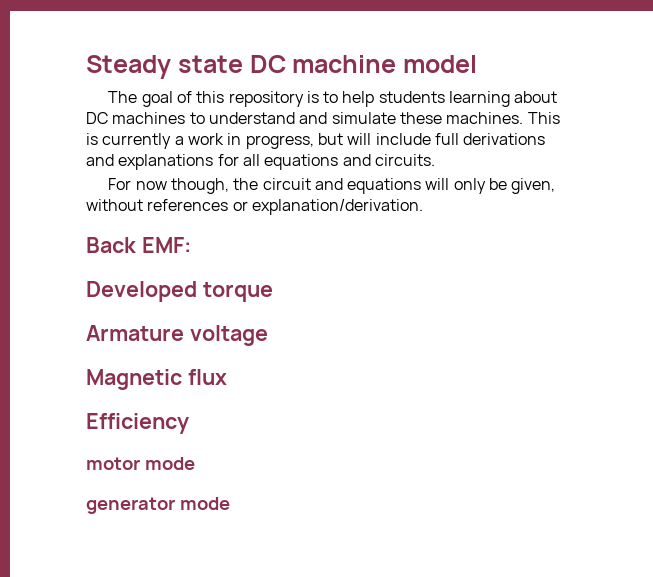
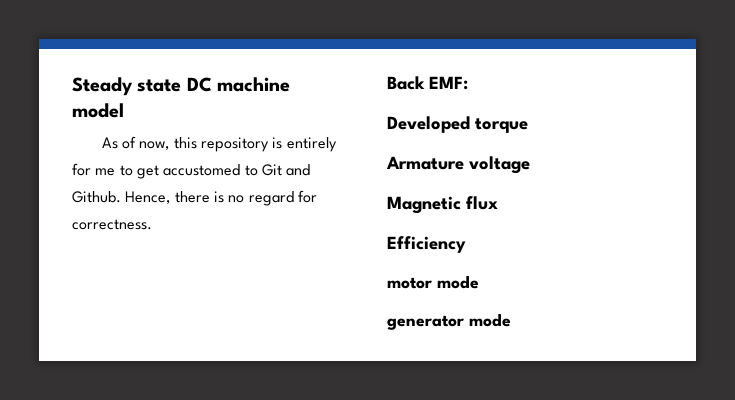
[108,91,558,107] [86,112,560,124] [86,133,546,149] [86,154,435,170] [108,178,556,194] [86,199,423,215] The goal of this repository is to help students learning about DC machines to understand and simulate these machines. This is currently a work in progress, but will include full derivations and explanations for all equations and circuits. // For now though, the circuit and equations will only be given, without references or explanation/derivation. -> [101,136,337,152] [72,163,311,179] [72,190,317,206] [72,219,152,230] As of now, this repository is entirely for me to get accustomed to Git and Github. Hence, there is no regard for correctness.

